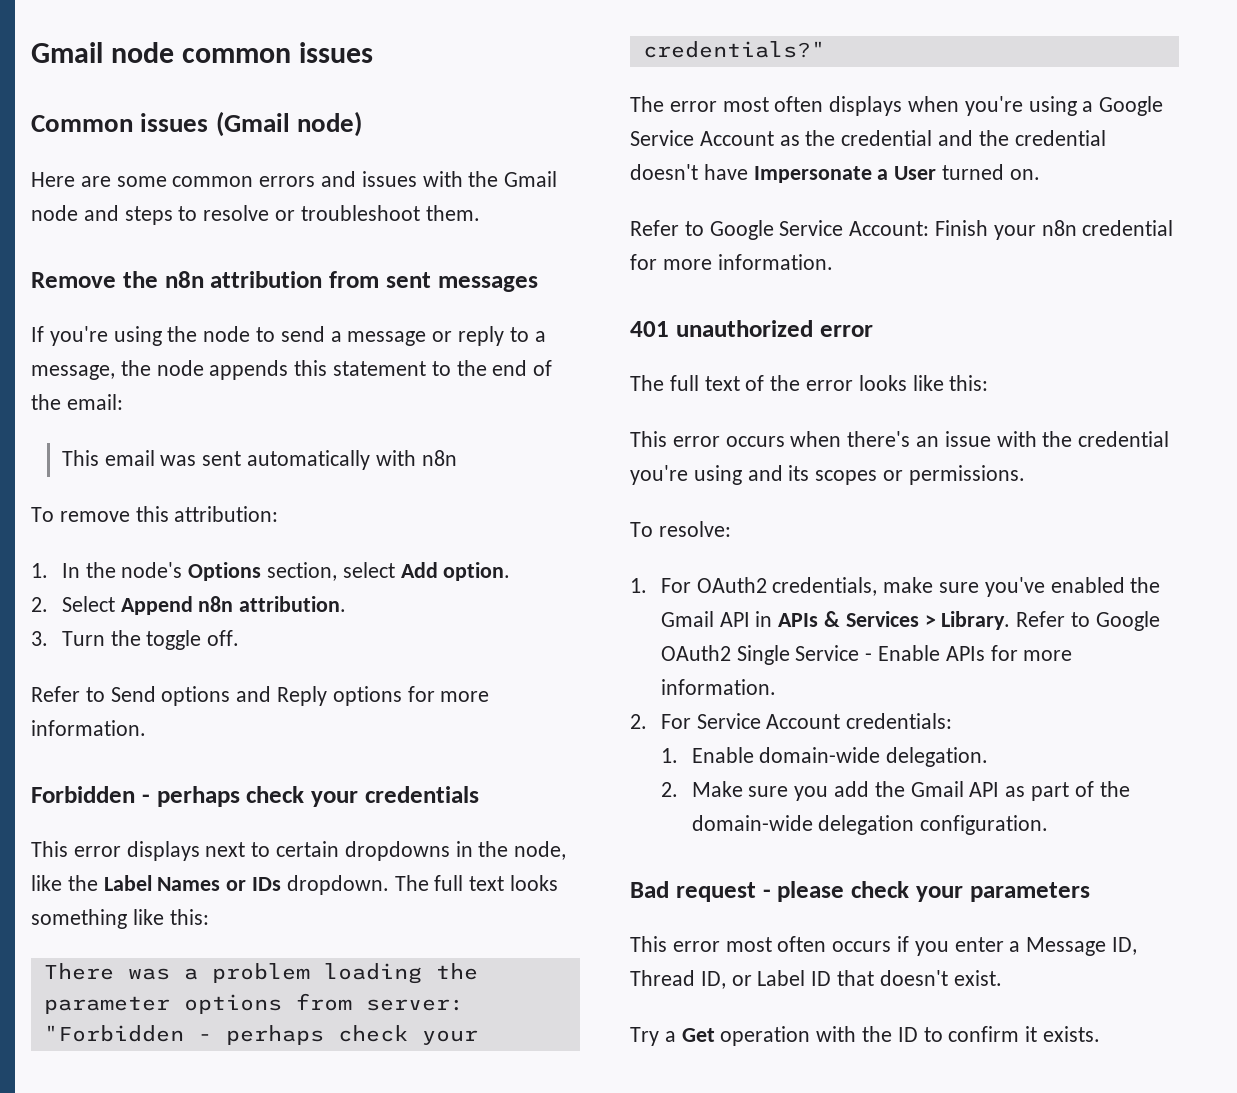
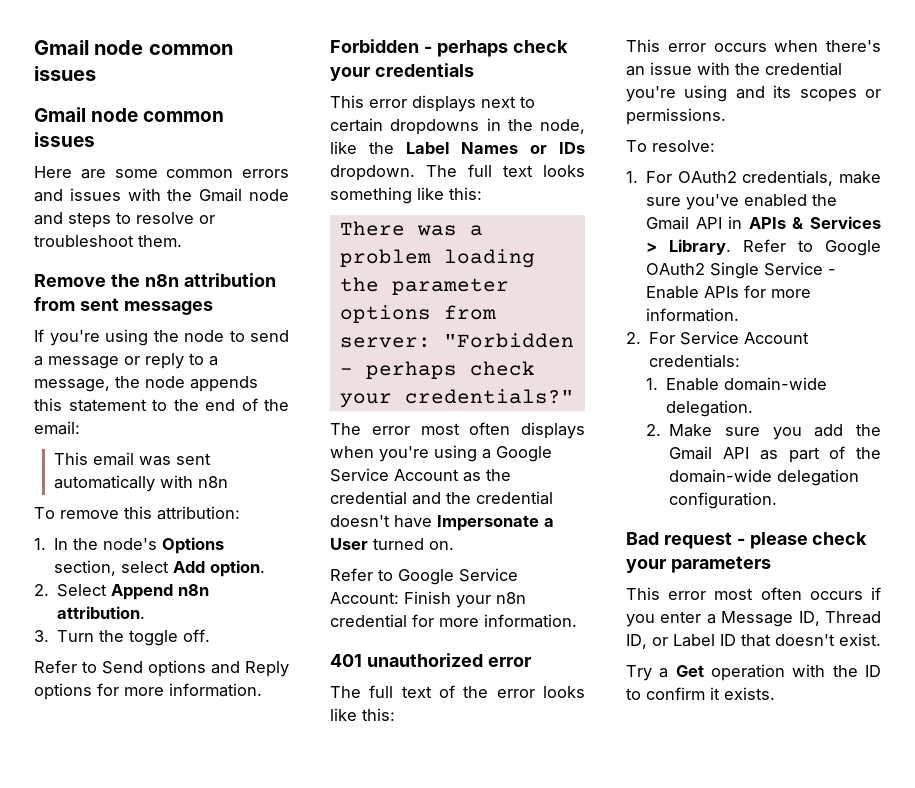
[31,42,373,63] [31,111,362,137] Gmail node common issues // Common issues (Gmail node) -> [34,40,233,55] [34,66,96,81] [34,107,225,122] [34,132,95,147] Gmail node common issues // Gmail node common issues

